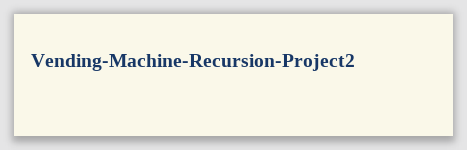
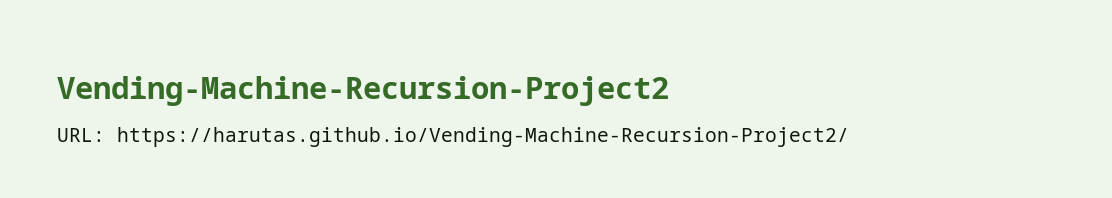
(355, 62) none -> [57,127,849,147] // URL: https://harutas.github.io/Vending-Machine-Recursion-Project2/

